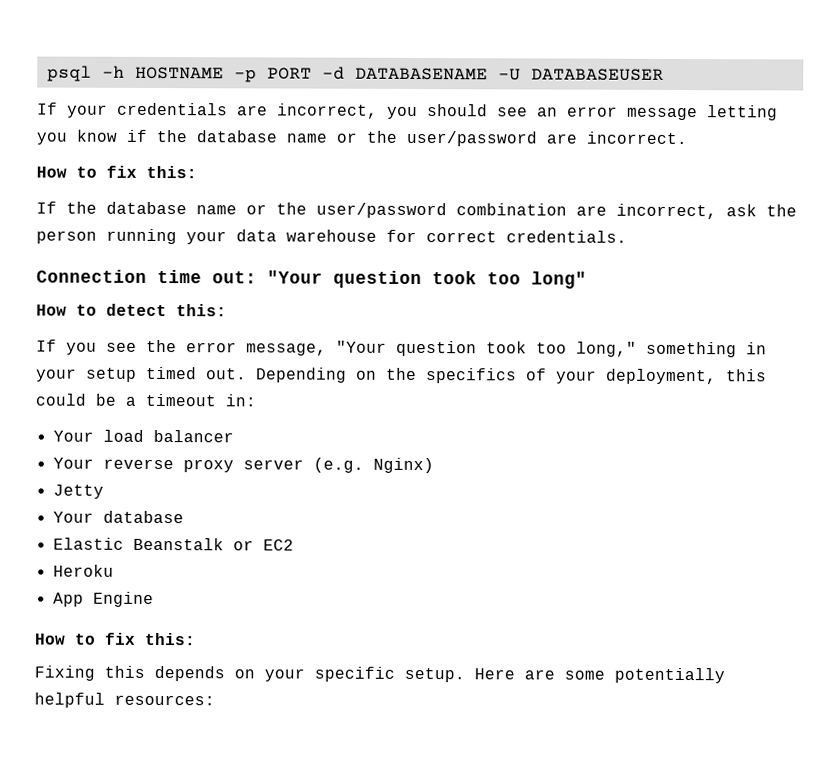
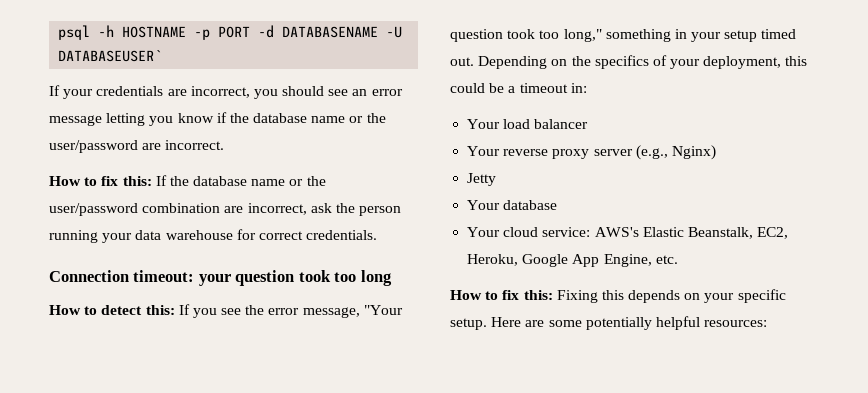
[530,68,664,81] DATABASEUSER -> [58,50,163,62] DATABASEUSER`
(197, 172) // -> (152, 181) none
[157,269,587,289] time out: "Your question took too long" -> [133,270,392,286] timeout: your question took too long
(227, 310) // -> (175, 310) none
[312,457,364,473] (e.g. -> [635,145,668,160] (e.g.,
[52,537,294,551] [52,564,114,577] [52,591,154,607] [35,632,196,646] Elastic Beanstalk or EC2 // Heroku // App Engine // How to fix this: // -> [467,227,789,239] [467,254,678,267] [450,290,553,300] Your cloud service: AWS's Elastic Beanstalk, EC2, Heroku, Google App Engine, etc. // How to fix this:

